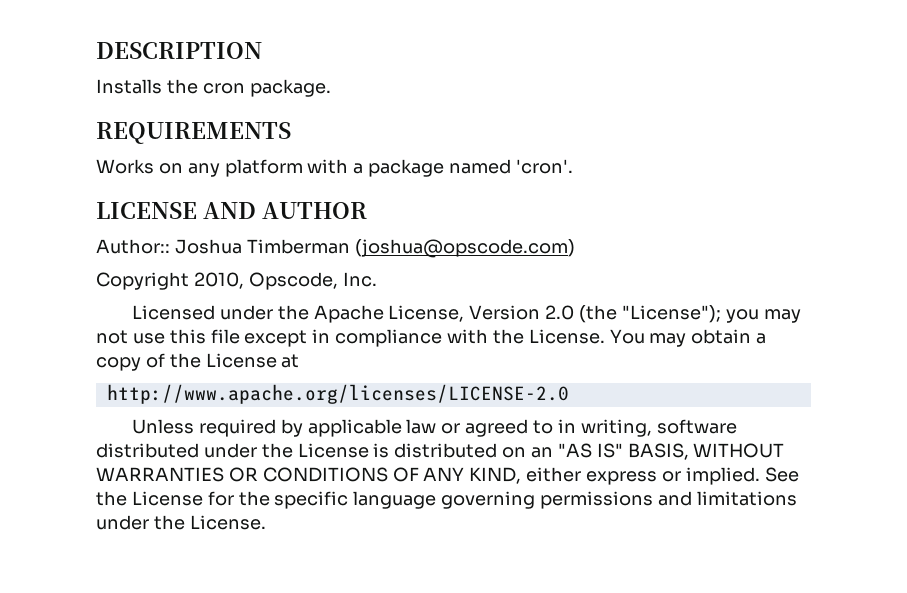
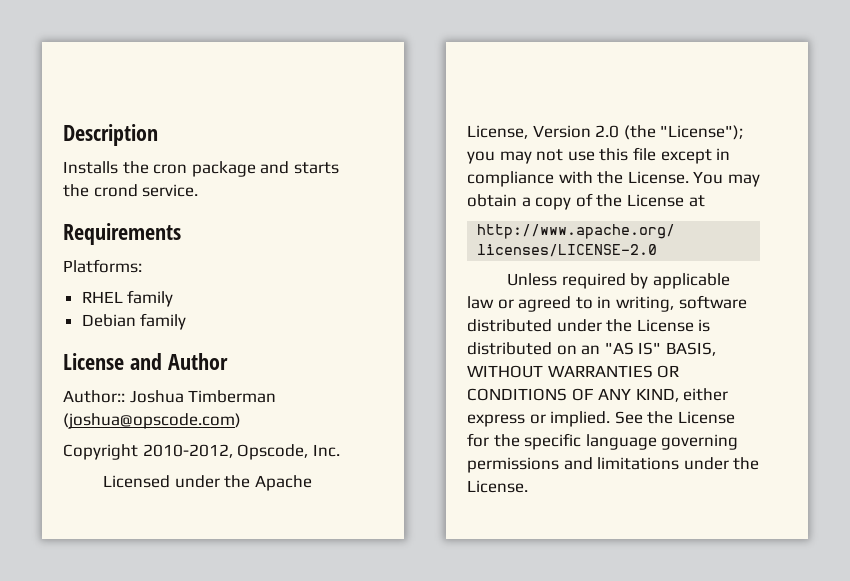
[96,42,262,59] DESCRIPTION -> [63,124,158,146] Description
[249,79,331,97] [96,122,291,144] [96,159,573,177] [96,202,368,219] package. // REQUIREMENTS // Works on any platform with a package named 'cron'. // LICENSE AND AUTHOR -> [191,161,339,177] [63,184,199,197] [63,223,181,245] [63,259,142,273] [81,290,174,307] [81,313,187,330] [63,353,228,370] package and starts the crond service. // Requirements // Platforms: // RHEL family // Debian family // License and Author
[193,272,244,289] 2010, -> [142,444,233,458] 2010-2012,

